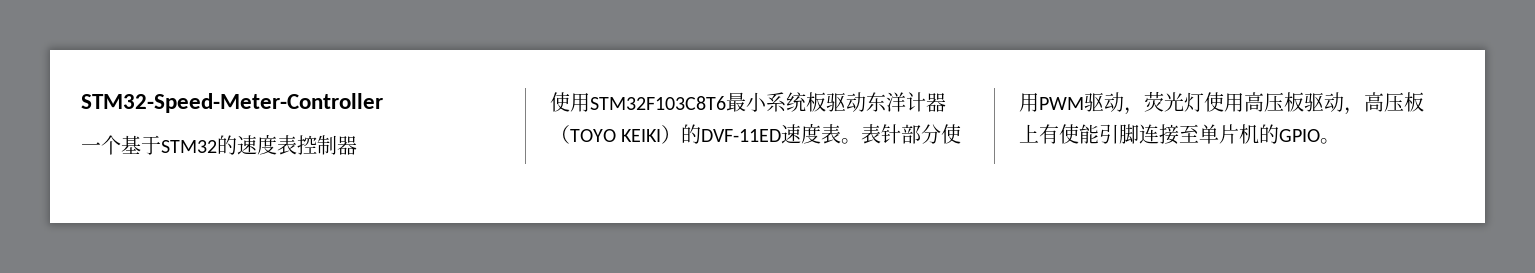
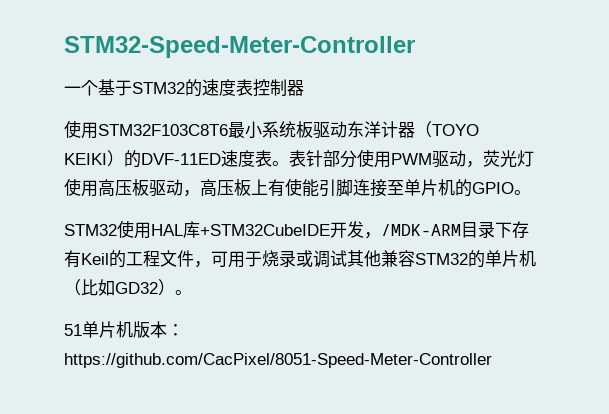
(1340, 141) none -> [64,220,529,239] [64,250,536,268] [64,279,192,296] [64,321,184,338] [64,353,492,368] // STM32使用HAL库+STM32CubeIDE开发，/MDK-ARM目录下存有Keil的工程文件，可用于烧录或调试其他兼容STM32的单片机（比如GD32）。 // 51单片机版本：https://github.com/CacPixel/8051-Speed-Meter-Controller

